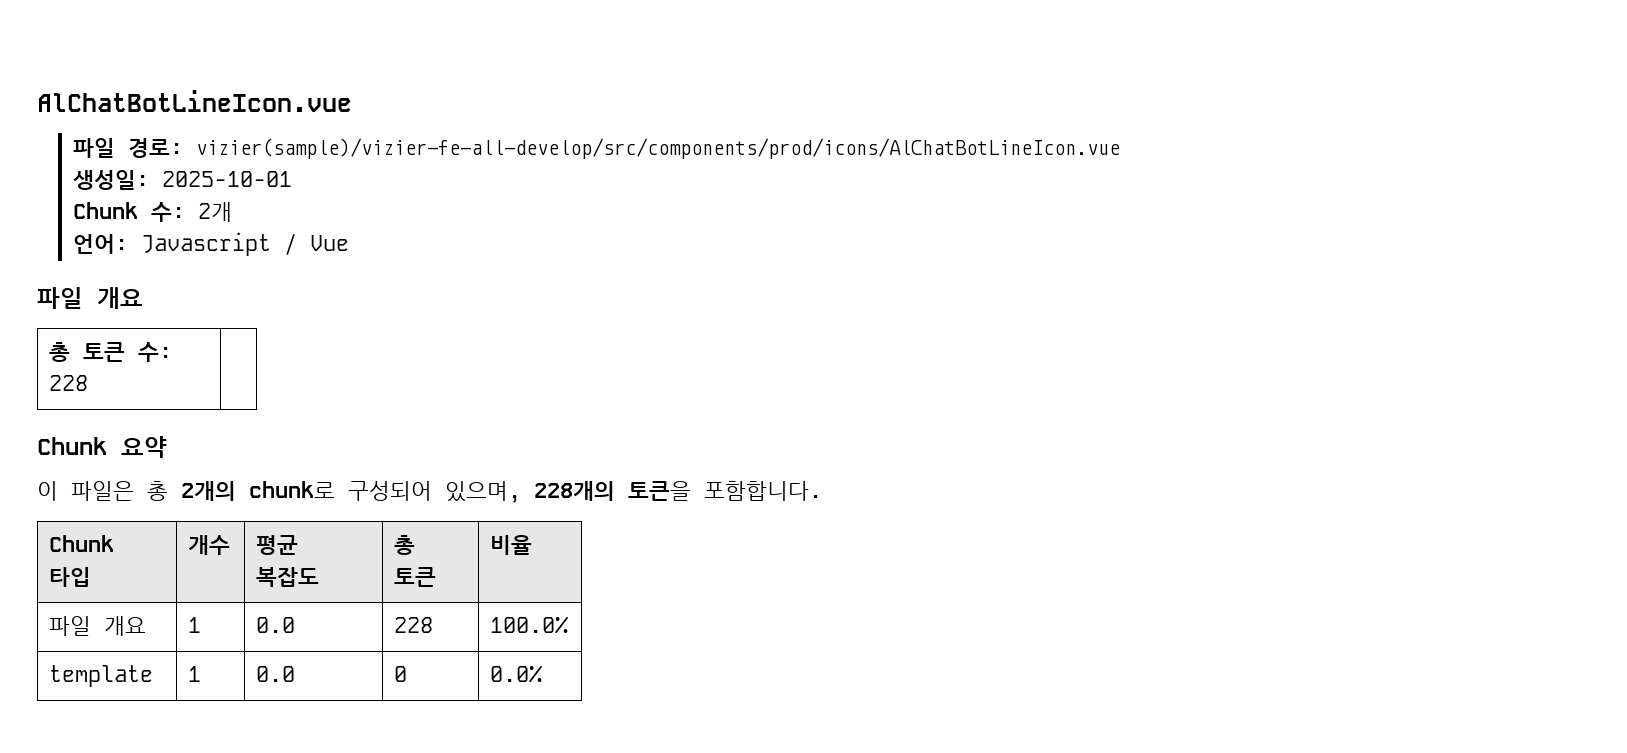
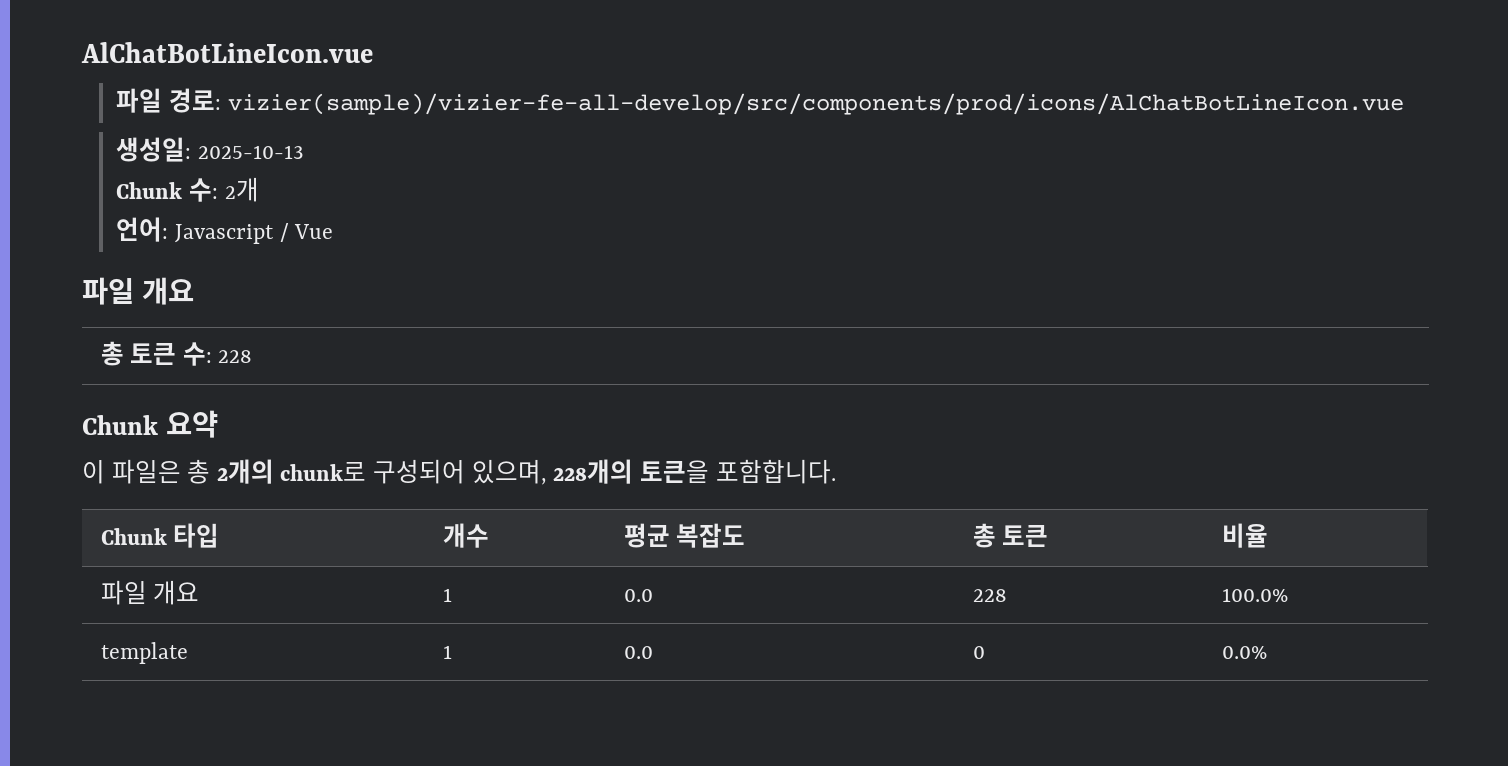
[162,171,293,187] 2025-10-01 -> [198,145,305,159] 2025-10-13

